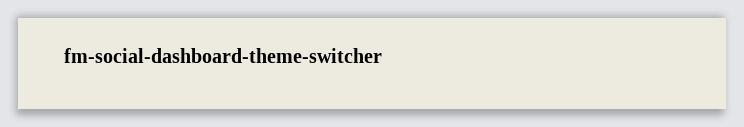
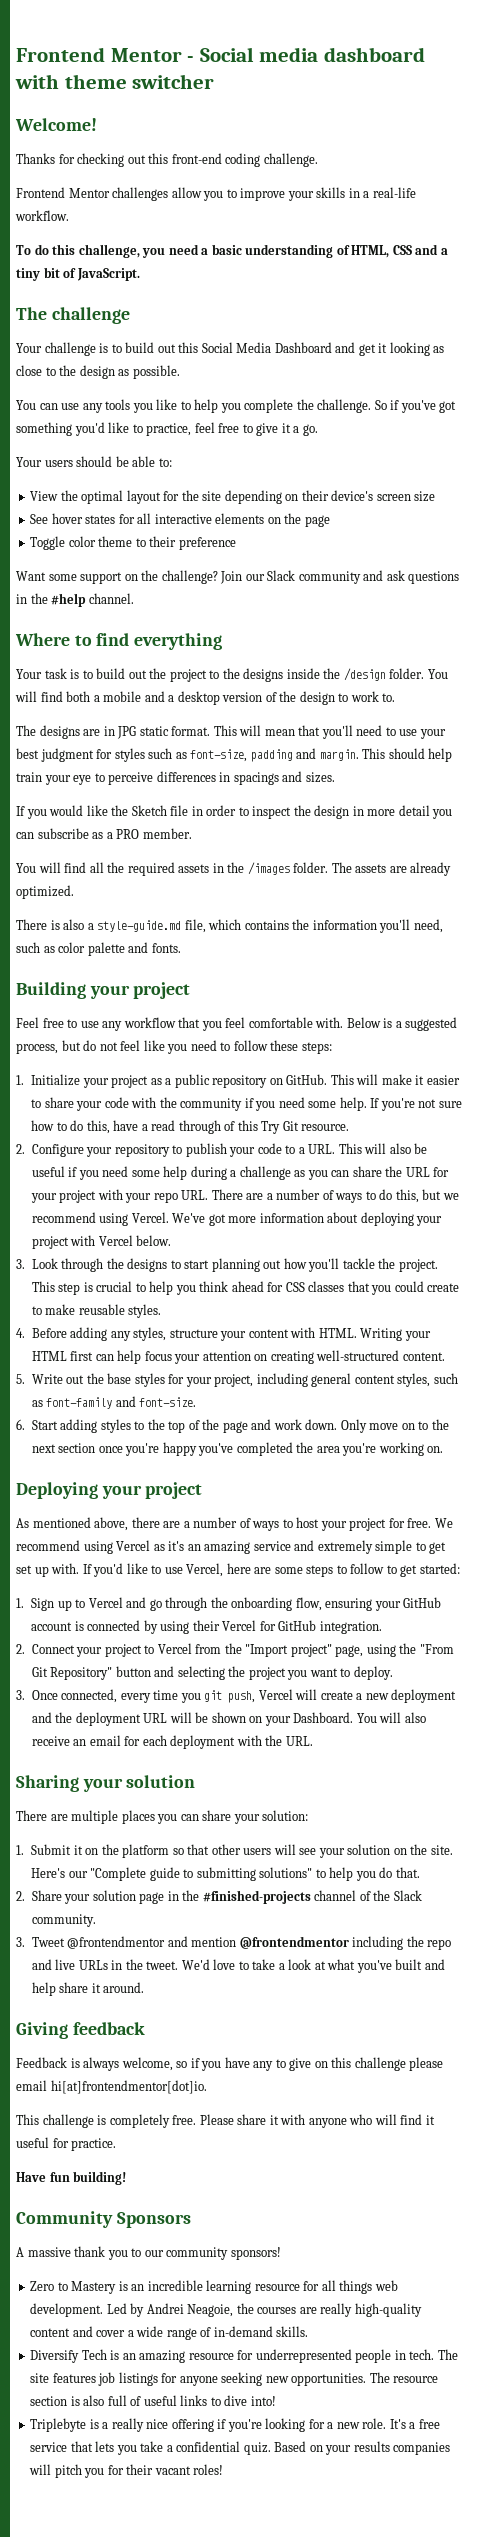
[64,48,382,63] fm-social-dashboard-theme-switcher -> [16,47,425,62] [15,74,215,89] [15,118,97,131] [16,153,318,167] [16,187,416,201] [15,210,69,221] [16,244,448,258] [16,267,140,281] [16,307,130,324] [16,342,445,356] [16,365,180,379] [16,399,457,413] [16,422,318,436] [16,456,172,467] [30,490,436,504] [30,513,330,527] [30,536,236,550] [16,570,460,584] [16,593,134,607] [15,633,223,650] [16,668,448,682] [15,691,396,705] [16,725,446,739] [16,748,453,762] [16,771,335,785] [16,805,453,819] [16,828,192,839] [16,862,452,876] [16,885,74,899] [16,919,443,933] [16,942,181,956] [16,982,191,999] [16,1017,458,1031] [16,1040,332,1054] [16,1074,460,1088] [31,1097,462,1111] [31,1120,350,1134] [16,1143,428,1157] [31,1166,450,1180] [30,1189,459,1203] [31,1212,443,1226] [31,1235,172,1249] [16,1258,438,1272] [31,1281,460,1295] [31,1304,162,1318] [16,1327,431,1341] [31,1350,445,1364] [16,1373,458,1387] [31,1396,197,1409] [16,1419,449,1433] [31,1442,444,1456] [16,1482,203,1499] [16,1517,453,1531] [16,1540,447,1554] [16,1563,460,1577] [16,1597,442,1611] [31,1620,382,1634] [16,1643,454,1657] [31,1666,393,1680] [16,1689,457,1703] [31,1712,426,1726] [31,1735,313,1749] [16,1775,196,1792] [16,1810,309,1824] [16,1844,453,1858] [31,1867,420,1881] [16,1890,422,1904] [31,1914,96,1927] [16,1936,452,1950] [31,1959,445,1973] [31,1982,145,1996] [16,2022,145,2039] [16,2057,444,2071] [16,2080,207,2094] [16,2114,435,2128] [16,2137,117,2151] [16,2171,127,2185] [16,2211,191,2228] [16,2246,281,2260] [30,2280,398,2294] [30,2303,422,2317] [30,2326,309,2340] [30,2349,458,2363] [30,2372,439,2386] [30,2395,276,2406] [30,2418,440,2432] [30,2441,451,2455] [29,2464,224,2478] Frontend Mentor - Social media dashboard with theme switcher // Welcome! // Thanks for checking out this front-end coding challenge. // Frontend Mentor challenges allow you to improve your skills in a real-life workflow. // To do this challenge, you need a basic understanding of HTML, CSS and a tiny bit of JavaScript. // The challenge // Your challenge is to build out this Social Media Dashboard and get it looking as close to the design as possible. // You can use any tools you like to help you complete the challenge. So if you've got something you'd like to practice, feel free to give it a go. // Your users should be able to: // View the optimal layout for the site depending on their device's screen size // See hover states for all interactive elements on the page // Toggle color theme to their preference // Want some support on the challenge? Join our Slack community and ask questions in the #help channel. // Where to find everything // Your task is to build out the project to the designs inside the /design folder. You will find both a mobile and a desktop version of the design to work to. // The designs are in JPG static format. This will mean that you'll need to use your best judgment for styles such as font-size, padding and margin. This should help train your eye to perceive differences in spacings and sizes. // If you would like the Sketch file in order to inspect the design in more detail you can subscribe as a PRO member. // You will find all the required assets in the /images folder. The assets are already optimized. // There is also a style-guide.md file, which contains the information you'll need, such as color palette and fonts. // Building your project // Feel free to use any workflow that you feel comfortable with. Below is a suggested process, but do not feel like you need to follow these steps: // 1. Initialize your project as a public repository on GitHub. This will make it easier to share your code with the community if you need some help. If you're not sure how to do this, have a read through of this Try Git resource. // 2. Configure your repository to publish your code to a URL. This will also be useful if you need some help during a challenge as you can share the URL for your project with your repo URL. There are a number of ways to do this, but we recommend using Vercel. We've got more information about deploying your project with Vercel below. // 3. Look through the designs to start planning out how you'll tackle the project. This step is crucial to help you think ahead for CSS classes that you could create to make reusable styles. // 4. Before adding any styles, structure your content with HTML. Writing your HTML first can help focus your attention on creating well-structured content. // 5. Write out the base styles for your project, including general content styles, such as font-family and font-size. // 6. Start adding styles to the top of the page and work down. Only move on to the next section once you're happy you've completed the area you're working on. // Deploying your project // As mentioned above, there are a number of ways to host your project for free. We recommend using Vercel as it's an amazing service and extremely simple to get set up with. If you'd like to use Vercel, here are some steps to follow to get started: // 1. Sign up to Vercel and go through the onboarding flow, ensuring your GitHub account is connected by using their Vercel for GitHub integration. // 2. Connect your project to Vercel from the "Import project" page, using the "From Git Repository" button and selecting the project you want to deploy. // 3. Once connected, every time you git push, Vercel will create a new deployment and the deployment URL will be shown on your Dashboard. You will also receive an email for each deployment with the URL. // Sharing your solution // There are multiple places you can share your solution: // 1. Submit it on the platform so that other users will see your solution on the site. Here's our "Complete guide to submitting solutions" to help you do that. // 2. Share your solution page in the #finished-projects channel of the Slack community. // 3. Tweet @frontendmentor and mention @frontendmentor including the repo and live URLs in the tweet. We'd love to take a look at what you've built and help share it around. // Giving feedback // Feedback is always welcome, so if you have any to give on this challenge please email hi[at]frontendmentor[dot]io. // This challenge is completely free. Please share it with anyone who will find it useful for practice. // Have fun building! // Community Sponsors // A massive thank you to our community sponsors! // Zero to Mastery is an incredible learning resource for all things web development. Led by Andrei Neagoie, the courses are really high-quality content and cover a wide range of in-demand skills. // Diversify Tech is an amazing resource for underrepresented people in tech. The site features job listings for anyone seeking new opportunities. The resource section is also full of useful links to dive into! // Triplebyte is a really nice offering if you're looking for a new role. It's a free service that lets you take a confidential quiz. Based on your results companies will pitch you for their vacant roles!

